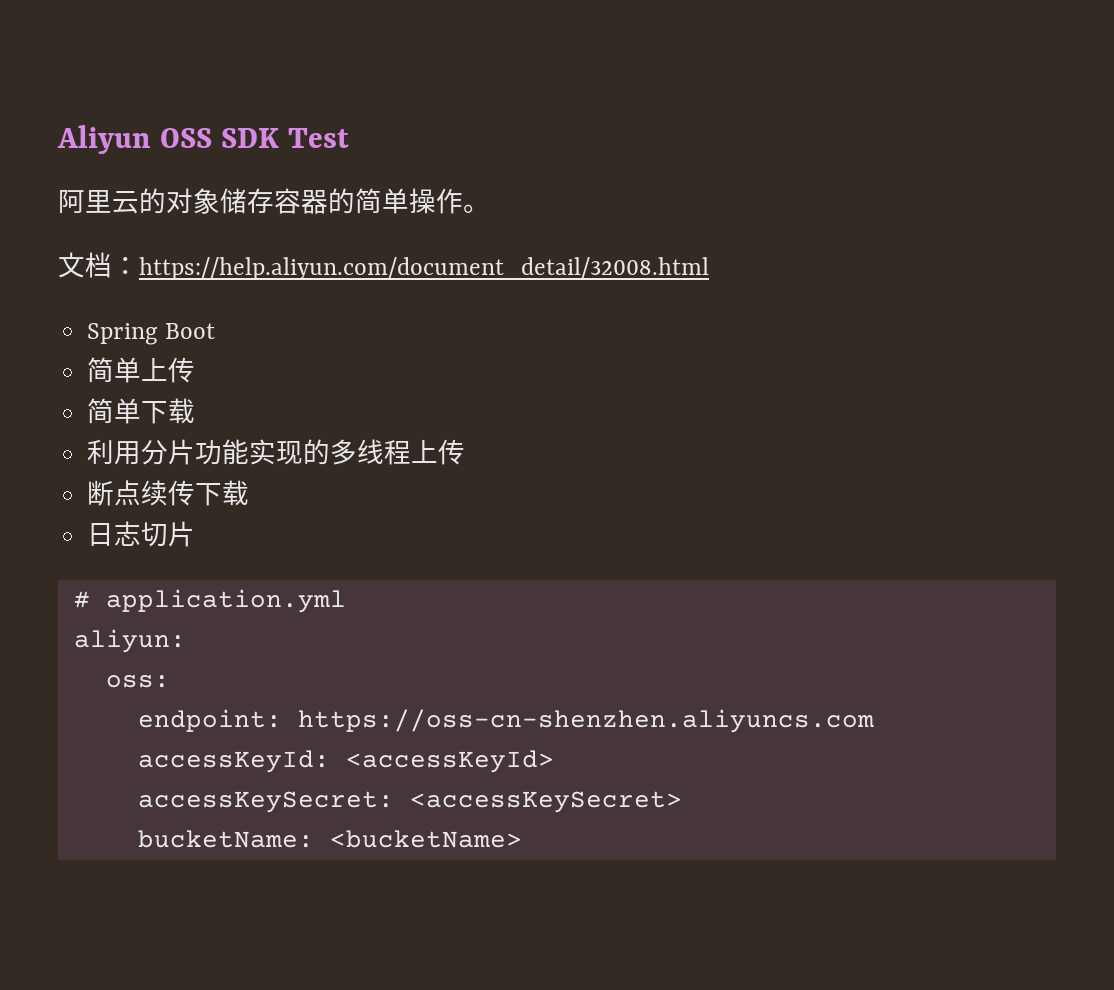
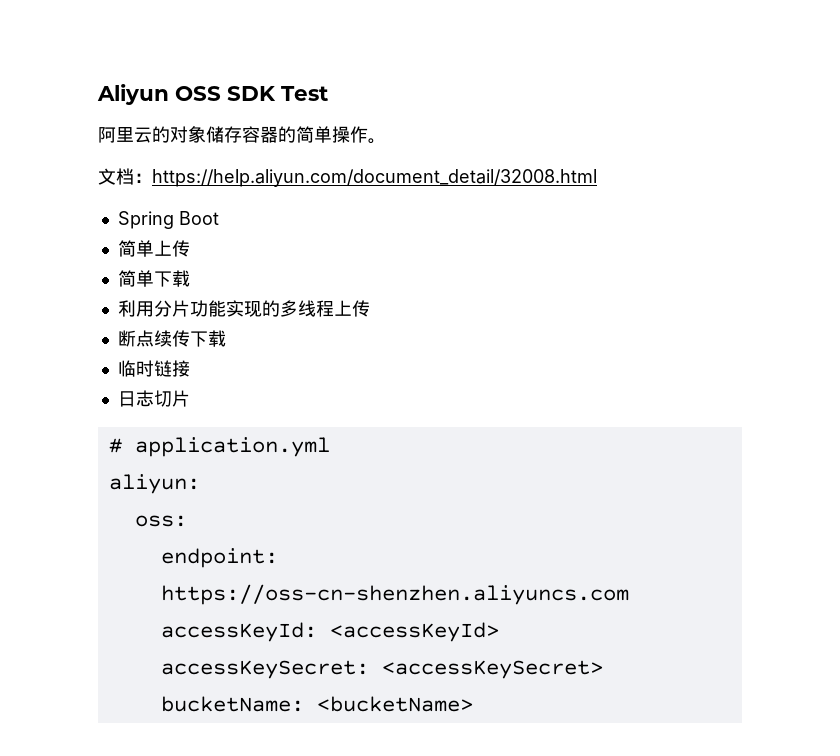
(250, 493) none -> [117,360,190,377] // 临时链接

